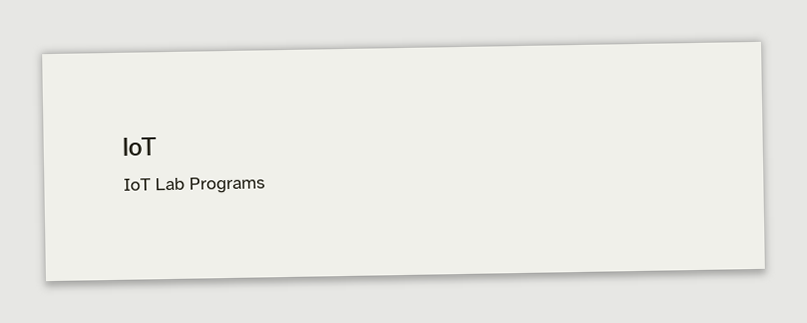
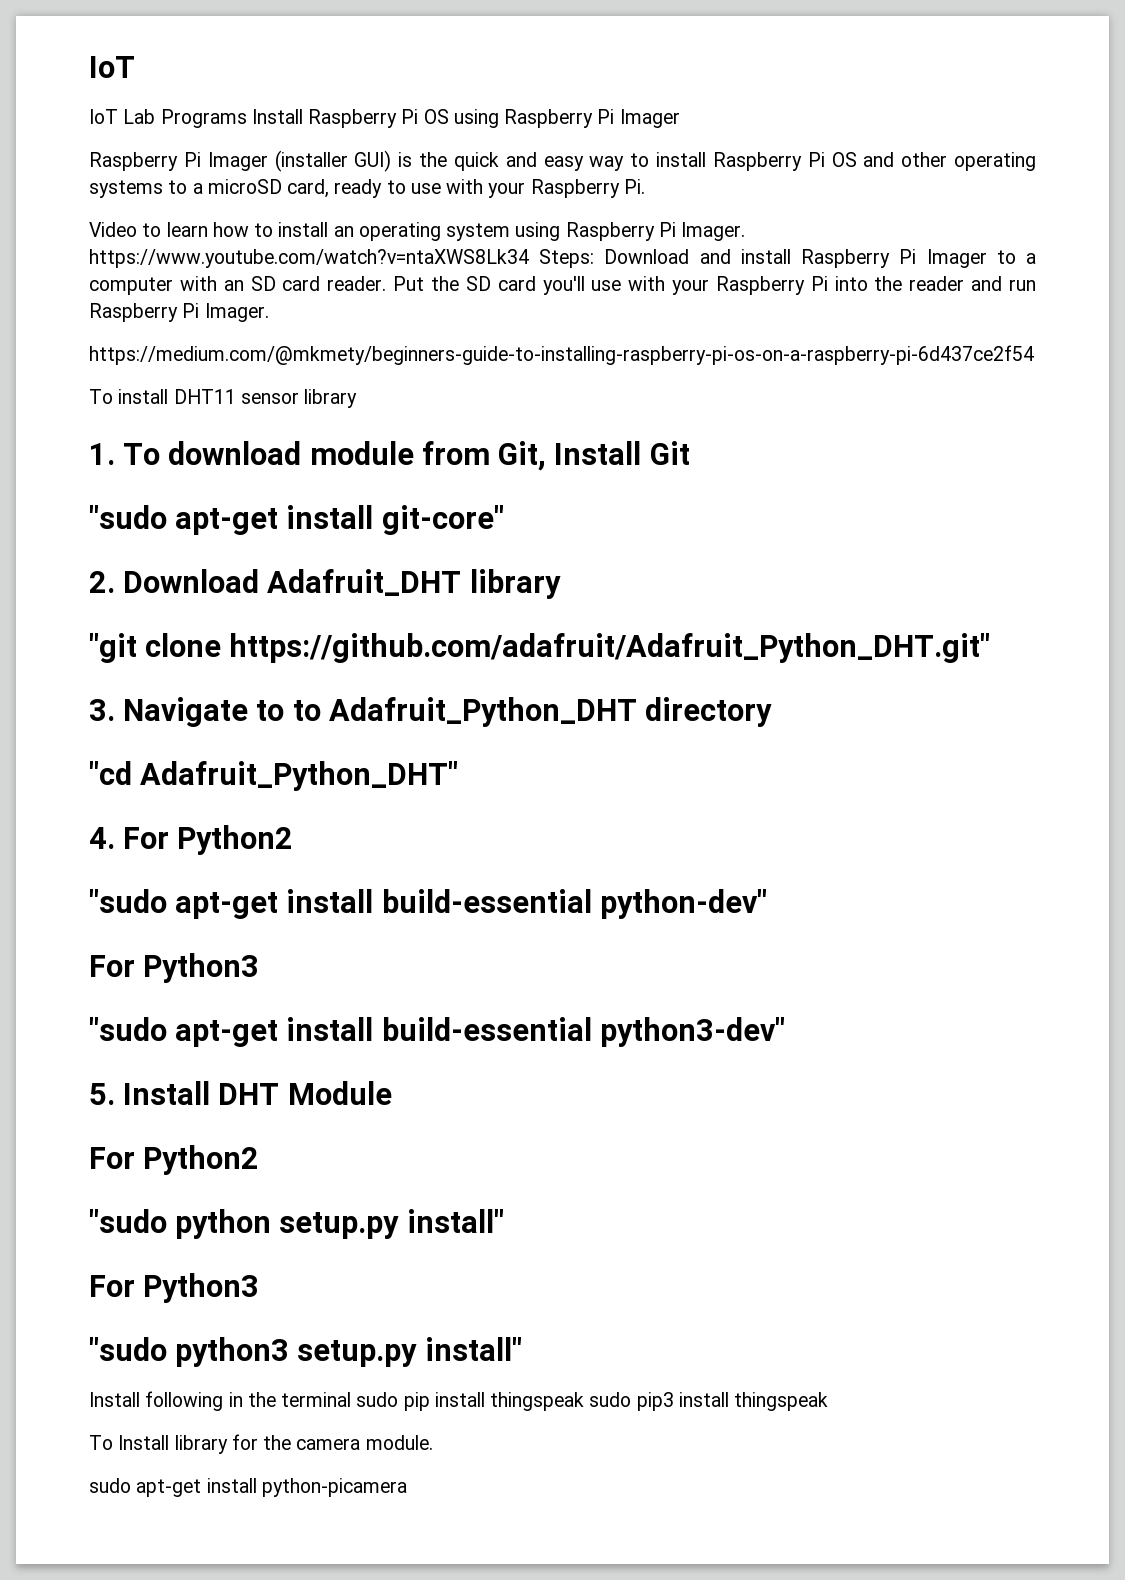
(265, 185) none -> [251,109,680,128] [89,150,1037,172] [89,179,645,198] [89,222,746,241] [89,249,1036,268] [89,276,1037,295] [89,303,269,322] [89,345,1034,365] [89,389,358,408] [89,441,690,471] [89,505,504,535] [89,569,561,599] [89,633,991,663] [89,697,773,727] [89,761,459,791] [89,825,294,855] [89,889,767,919] [89,953,260,983] [89,1017,785,1047] [89,1081,392,1105] [89,1145,260,1175] [89,1209,504,1239] [89,1273,260,1303] [89,1337,522,1367] [89,1391,829,1411] [89,1434,433,1454] [89,1478,407,1497] Install Raspberry Pi OS using Raspberry Pi Imager // Raspberry Pi Imager (installer GUI) is the quick and easy way to install Raspberry Pi OS and other operating systems to a microSD card, ready to use with your Raspberry Pi. // Video to learn how to install an operating system using Raspberry Pi Imager. https://www.youtube.com/watch?v=ntaXWS8Lk34 Steps: Download and install Raspberry Pi Imager to a computer with an SD card reader. Put the SD card you'll use with your Raspberry Pi into the reader and run Raspberry Pi Imager. // https://medium.com/@mkmety/beginners-guide-to-installing-raspberry-pi-os-on-a-raspberry-pi-6d437ce2f54 // To install DHT11 sensor library // 1. To download module from Git, Install Git // "sudo apt-get install git-core" // 2. Download Adafruit_DHT library // "git clone https://github.com/adafruit/Adafruit_Python_DHT.git" // 3. Navigate to to Adafruit_Python_DHT directory // "cd Adafruit_Python_DHT" // 4. For Python2 // "sudo apt-get install build-essential python-dev" // For Python3 // "sudo apt-get install build-essential python3-dev" // 5. Install DHT Module // For Python2 // "sudo python setup.py install" // For Python3 // "sudo python3 setup.py install" // Install following in the terminal sudo pip install thingspeak sudo pip3 install thingspeak // To Install library for the camera module. // sudo apt-get install python-picamera

